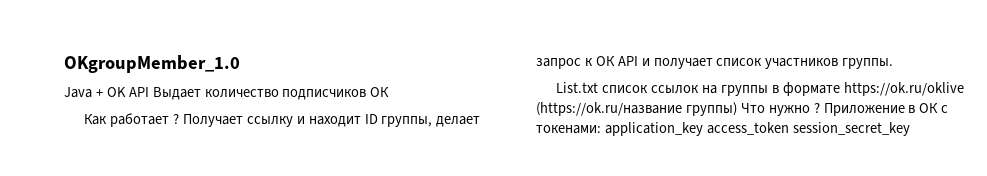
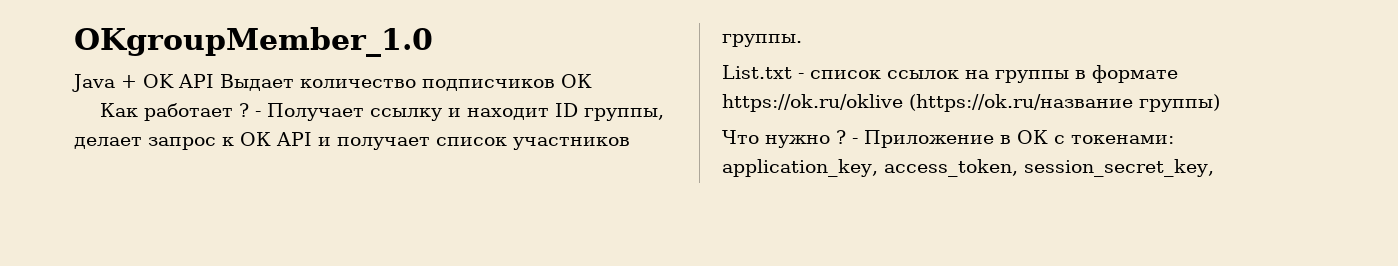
(179, 119) none -> [255,111,262,117] -
(599, 87) none -> [798,73,804,79] -
(737, 109) none -> (1220, 103) //
(820, 108) none -> [852,138,858,144] -
[604,122,910,136] application_key access_token session_secret_key -> [722,159,1214,177] application_key, access_token, session_secret_key,

